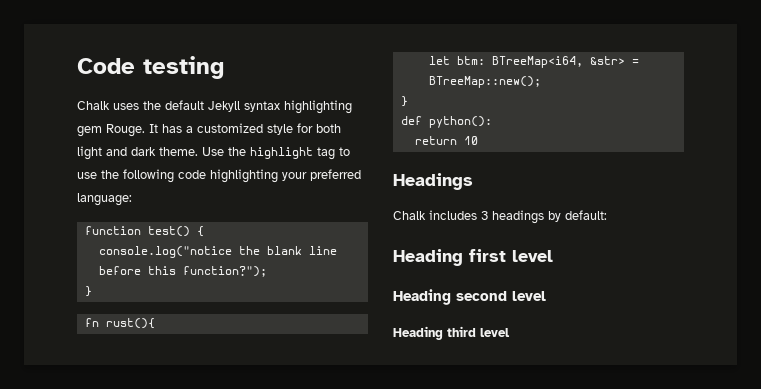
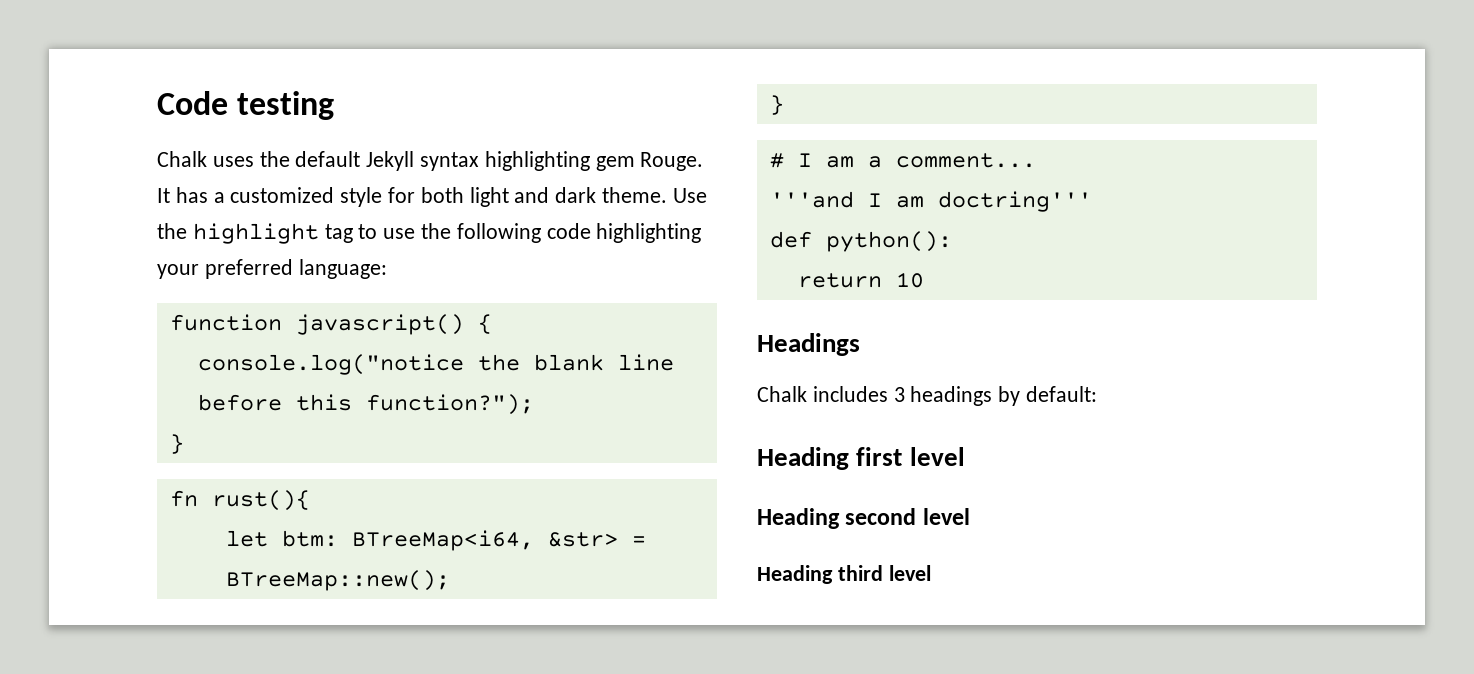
[147,226,190,237] test() -> [295,314,464,335] javascript()
(408, 101) none -> [769,153,1036,168] [769,191,1092,212] // # I am a comment... // '''and I am doctring'''

